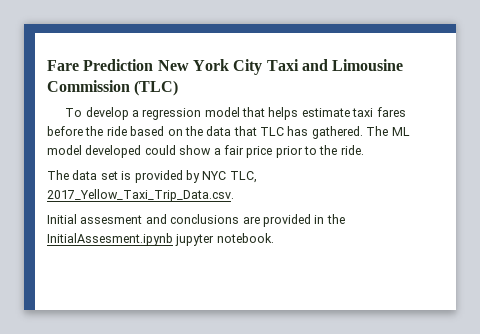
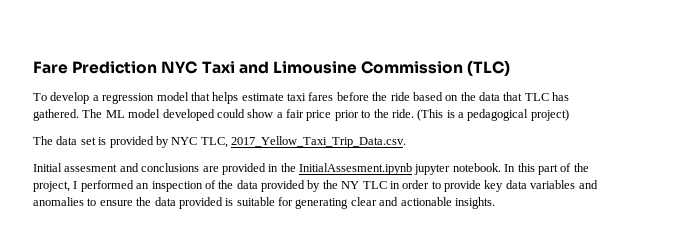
[157,59,263,75] New York City -> [161,61,198,74] NYC
(364, 150) none -> [417,109,569,121] (This is a pedagogical project)
(274, 238) none -> [504,163,589,175] [33,180,598,192] [33,197,495,209] In this part of the project, I performed an inspection of the data provided by the NY TLC in order to provide key data variables and anomalies to ensure the data provided is suitable for generating clear and actionable insights.

